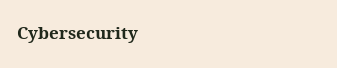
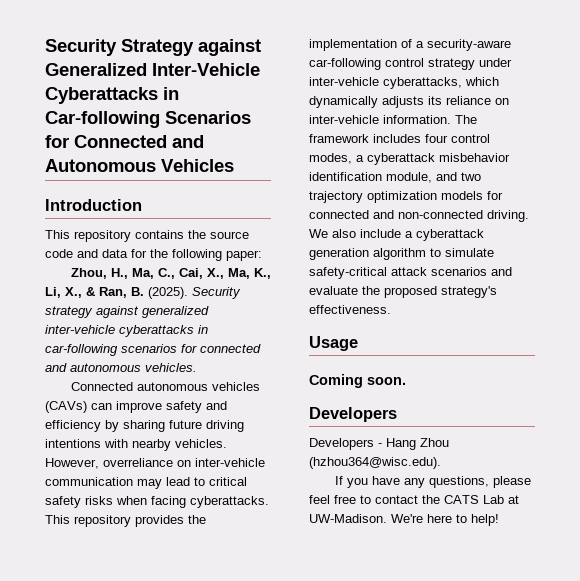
[17,27,138,43] Cybersecurity -> [45,39,261,56] [45,63,260,76] [45,87,179,104] [45,111,251,128] [45,135,204,148] [45,159,234,172] [45,199,142,211] [45,230,249,242] [45,249,262,261] [70,268,271,279] [45,287,241,299] [45,306,209,318] [45,325,208,337] [45,344,261,356] [45,363,197,372] [70,382,260,391] [45,401,227,413] [45,420,244,432] [45,439,227,451] [45,458,265,469] [45,477,247,489] [45,496,269,508] [45,515,206,527] [309,39,511,51] [309,58,512,70] [309,77,499,89] [309,96,509,108] [309,115,477,124] [309,134,490,143] [309,153,510,165] [309,172,481,183] [309,191,503,203] [309,210,529,222] [309,229,484,241] [309,248,494,260] [309,267,512,279] [309,286,497,298] [309,305,391,314] [309,336,358,351] [309,374,406,388] [309,407,397,422] [309,438,449,450] [309,457,441,469] [334,476,531,488] [309,495,519,504] [309,514,499,526] Security Strategy against Generalized Inter-Vehicle Cyberattacks in Car-following Scenarios for Connected and Autonomous Vehicles // Introduction // This repository contains the source code and data for the following paper: // Zhou, H., Ma, C., Cai, X., Ma, K., Li, X., & Ran, B. (2025). Security strategy against generalized inter-vehicle cyberattacks in car-following scenarios for connected and autonomous vehicles. // Connected autonomous vehicles (CAVs) can improve safety and efficiency by sharing future driving intentions with nearby vehicles. However, overreliance on inter-vehicle communication may lead to critical safety risks when facing cyberattacks. This repository provides the implementation of a security-aware car-following control strategy under inter-vehicle cyberattacks, which dynamically adjusts its reliance on inter-vehicle information. The framework includes four control modes, a cyberattack misbehavior identification module, and two trajectory optimization models for connected and non-connected driving. We also include a cyberattack generation algorithm to simulate safety-critical attack scenarios and evaluate the proposed strategy's effectiveness. // Usage // Coming soon. // Developers // Developers - Hang Zhou (hzhou364@wisc.edu). // If you have any questions, please feel free to contact the CATS Lab at UW-Madison. We're here to help!

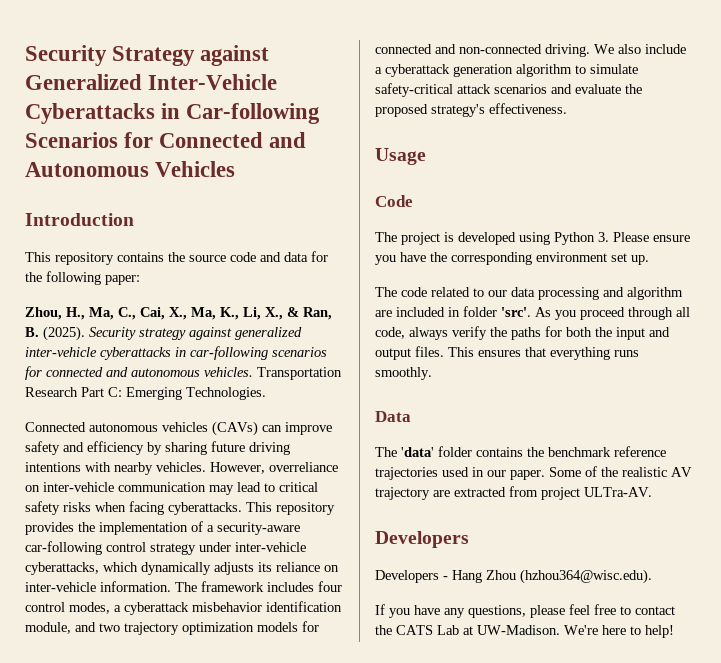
(197, 367) none -> [257,367,342,380] [25,387,266,400] Transportation Research Part C: Emerging Technologies.
[309,374,406,388] Coming soon. -> [375,195,413,207] [375,232,690,245] [375,252,649,265] [375,287,683,300] [375,306,690,320] [375,326,670,340] [375,346,639,360] [375,367,432,380] [375,411,411,422] [375,446,666,457] [375,466,692,480] [375,486,652,500] Code // The project is developed using Python 3. Please ensure you have the corresponding environment set up. // The code related to our data processing and algorithm are included in folder 'src'. As you proceed through all code, always verify the paths for both the input and output files. This ensures that everything runs smoothly. // Data // The 'data' folder contains the benchmark reference trajectories used in our paper. Some of the realistic AV trajectory are extracted from project ULTra-AV.

